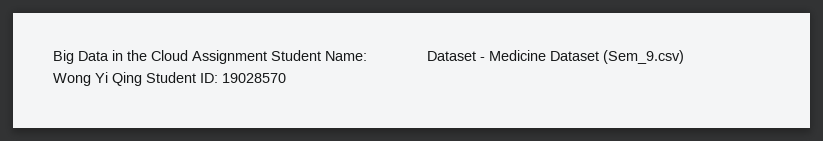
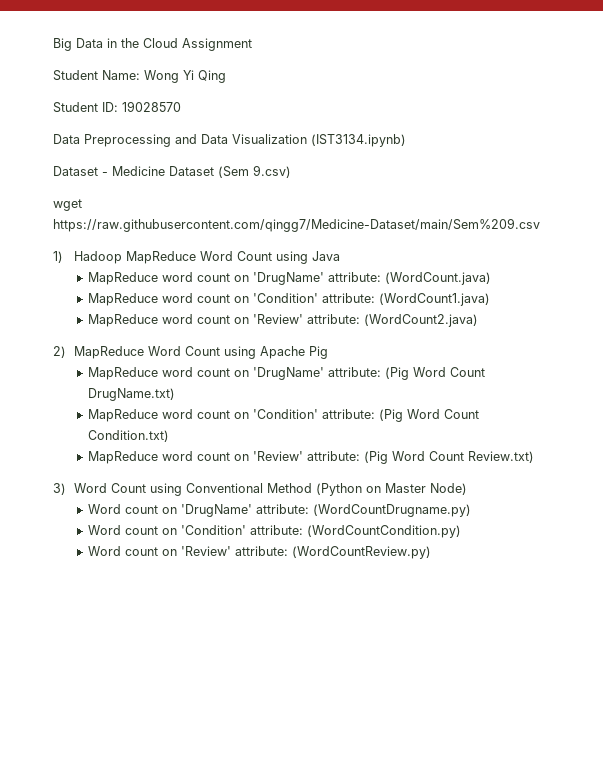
(267, 57) none -> (252, 44) //
(142, 79) none -> (226, 76) //
[427,50,684,64] Dataset - Medicine Dataset (Sem_9.csv) -> [53,134,406,147] [53,165,291,178] [53,199,82,211] [53,218,540,232] [53,251,341,264] [87,272,491,285] [87,293,490,306] [87,314,478,327] [53,346,329,359] [87,367,485,380] [87,388,175,401] [87,409,479,422] [87,430,169,442] [87,451,534,464] [53,483,468,496] [87,504,471,517] [87,525,461,538] [87,546,431,559] Data Preprocessing and Data Visualization (IST3134.ipynb) // Dataset - Medicine Dataset (Sem 9.csv) // wget https://raw.githubusercontent.com/qingg7/Medicine-Dataset/main/Sem%209.csv // 1) Hadoop MapReduce Word Count using Java // MapReduce word count on 'DrugName' attribute: (WordCount.java) // MapReduce word count on 'Condition' attribute: (WordCount1.java) // MapReduce word count on 'Review' attribute: (WordCount2.java) // 2) MapReduce Word Count using Apache Pig // MapReduce word count on 'DrugName' attribute: (Pig Word Count DrugName.txt) // MapReduce word count on 'Condition' attribute: (Pig Word Count Condition.txt) // MapReduce word count on 'Review' attribute: (Pig Word Count Review.txt) // 3) Word Count using Conventional Method (Python on Master Node) // Word count on 'DrugName' attribute: (WordCountDrugname.py) // Word count on 'Condition' attribute: (WordCountCondition.py) // Word count on 'Review' attribute: (WordCountReview.py)

